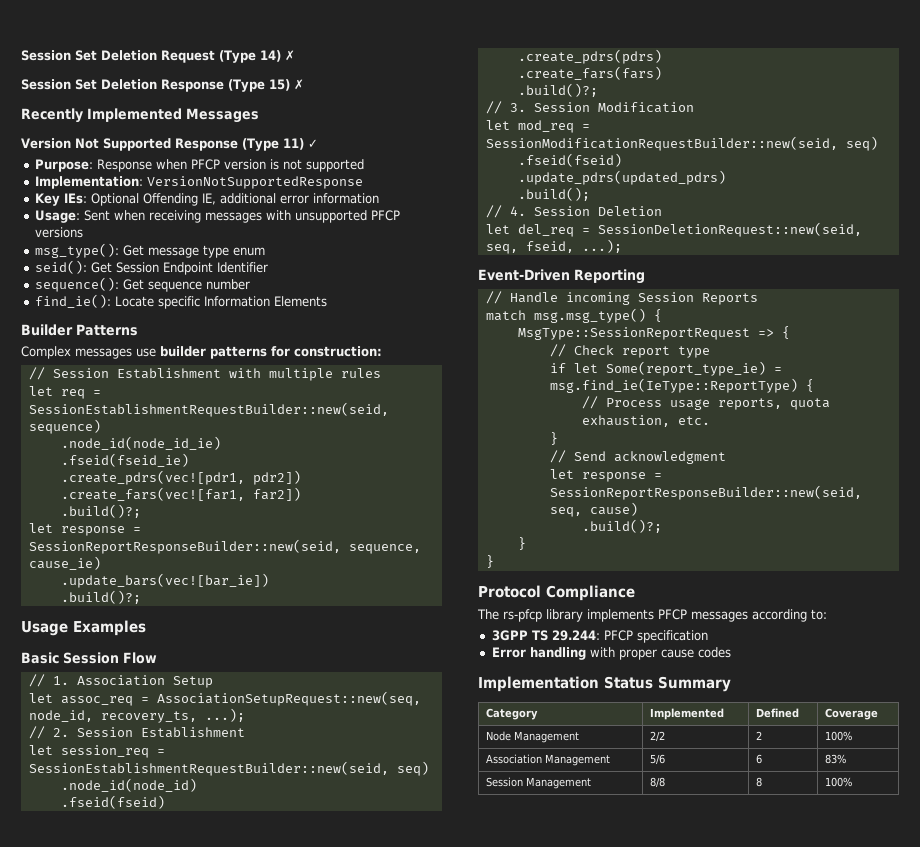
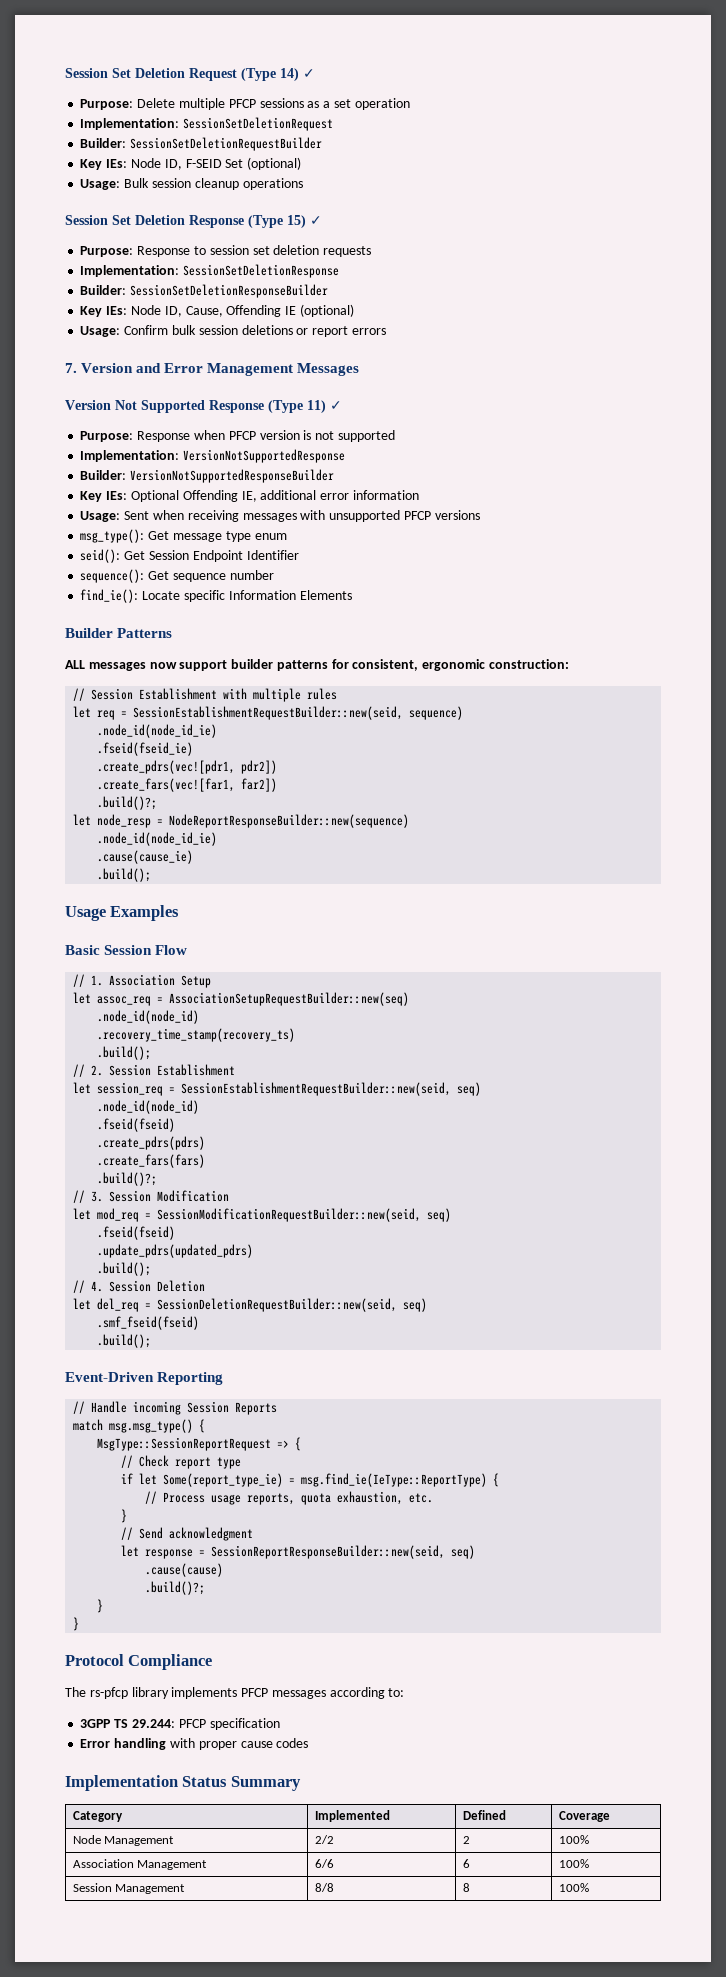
[284,50,295,61] ✗ -> [303,69,315,78] [80,98,410,110] [80,117,334,131] [80,137,323,151] [80,157,302,170] [80,178,303,190] ✓ // Purpose: Delete multiple PFCP sessions as a set operation // Implementation: SessionSetDeletionRequest // Builder: SessionSetDeletionRequestBuilder // Key IEs: Node ID, F-SEID Set (optional) // Usage: Bulk session cleanup operations
[293,79,304,90] [21,108,182,123] ✗ // Recently Implemented -> [310,216,322,225] [80,245,372,257] [80,264,340,278] [80,284,329,298] [80,304,354,317] [80,325,386,337] [65,363,294,376] ✓ // Purpose: Response to session set deletion requests // Implementation: SessionSetDeletionResponse // Builder: SessionSetDeletionResponseBuilder // Key IEs: Node ID, Cause, Offending IE (optional) // Usage: Confirm bulk session deletions or report errors // 7. Version and Error Management
(363, 182) none -> [80,469,335,483] // Builder: VersionNotSupportedResponseBuilder
[21,346,156,359] Complex messages use -> [65,660,228,671] ALL messages now support
(290, 351) none -> [352,659,486,671] consistent, ergonomic
[60,526,141,536] [28,539,421,554] [28,556,101,570] [60,573,269,588] [60,590,141,604] response = SessionReportResponseBuilder::new(seid, sequence, cause_ie) // .update_bars(vec![bar_ie]) // .build()?; -> [97,814,410,828] [97,832,218,846] [97,850,194,864] [97,868,152,882] node_resp = NodeReportResponseBuilder::new(sequence) // .node_id(node_id_ie) // .cause(cause_ie) // .build();
[156,691,421,706] [28,708,245,723] AssociationSetupRequest::new(seq, node_id, recovery_ts, ...); -> [169,992,410,1006] [97,1010,200,1024] [97,1028,296,1042] [97,1046,152,1060] AssociationSetupRequestBuilder::new(seq) // .node_id(node_id) // .recovery_time_stamp(recovery_ts) // .build();
[597,222,862,237] [485,239,622,254] SessionDeletionRequest::new(seid, seq, fseid, ...); -> [157,1298,428,1312] [97,1316,200,1330] [97,1334,152,1348] SessionDeletionRequestBuilder::new(seid, seq) // .smf_fseid(fseid) // .build();
[549,502,638,517] seq, cause) -> [451,1545,476,1559] [145,1563,224,1577] seq) // .cause(cause)
[649,754,665,765] 5/6 -> [314,1859,334,1868] 6/6
[824,754,846,764] 83% -> [558,1859,589,1868] 100%

